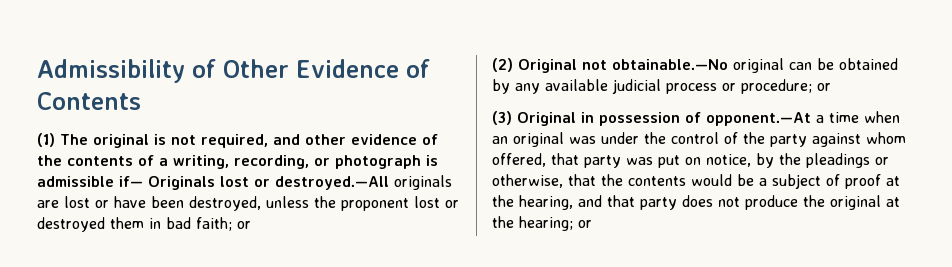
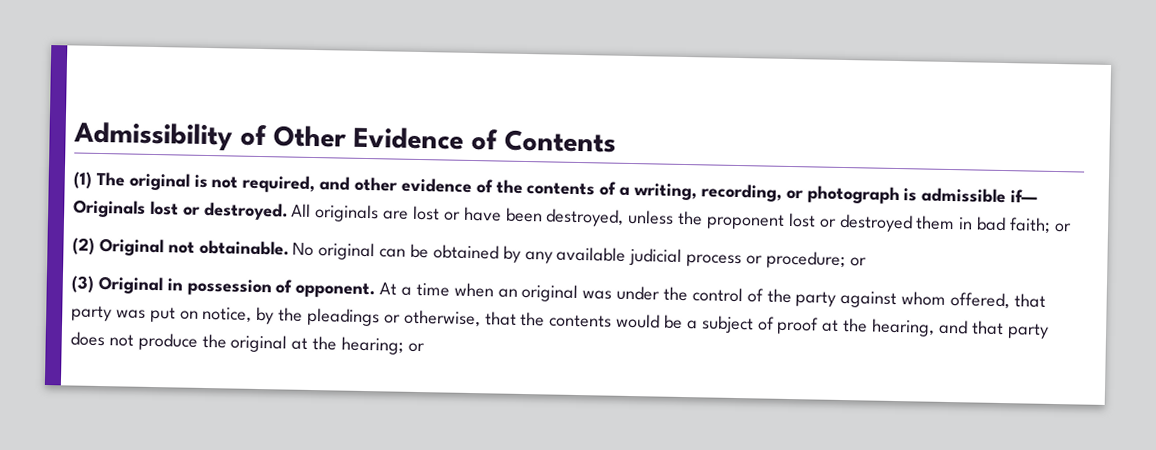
[275,176,389,190] destroyed.—All -> [203,201,312,221] destroyed. All
[612,59,728,70] obtainable.—No -> [198,239,315,257] obtainable. No
[706,112,811,126] opponent.—At -> [295,281,398,299] opponent. At

